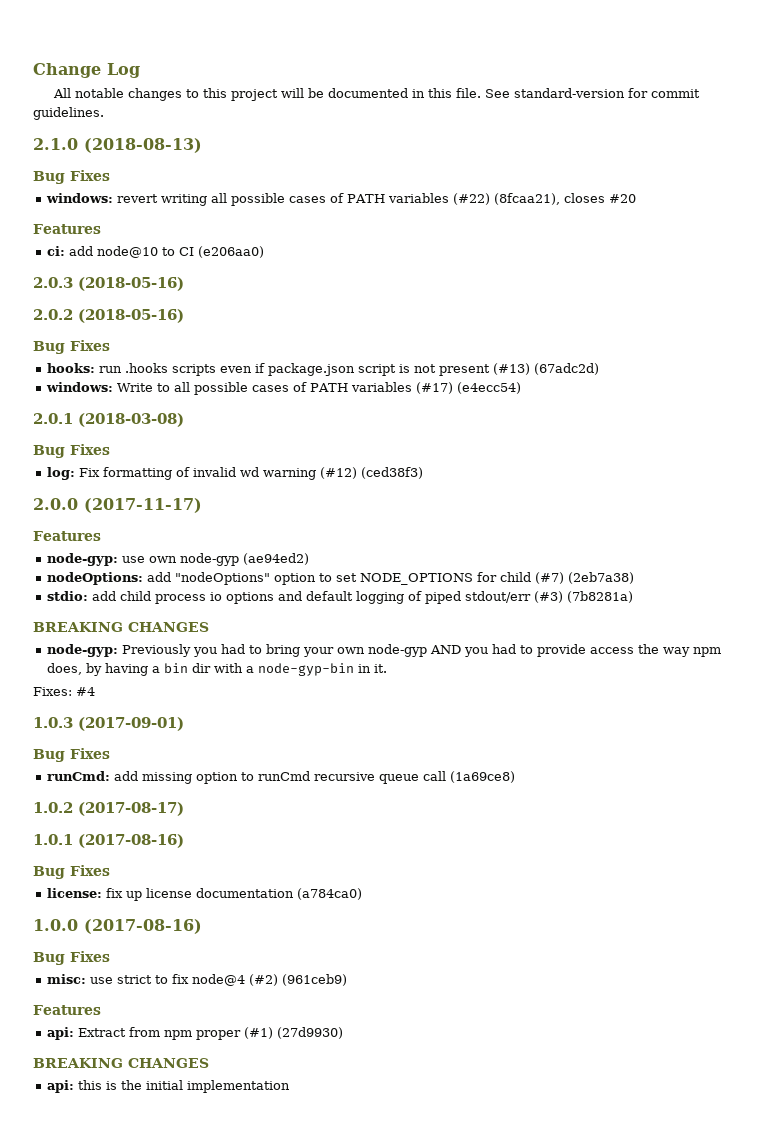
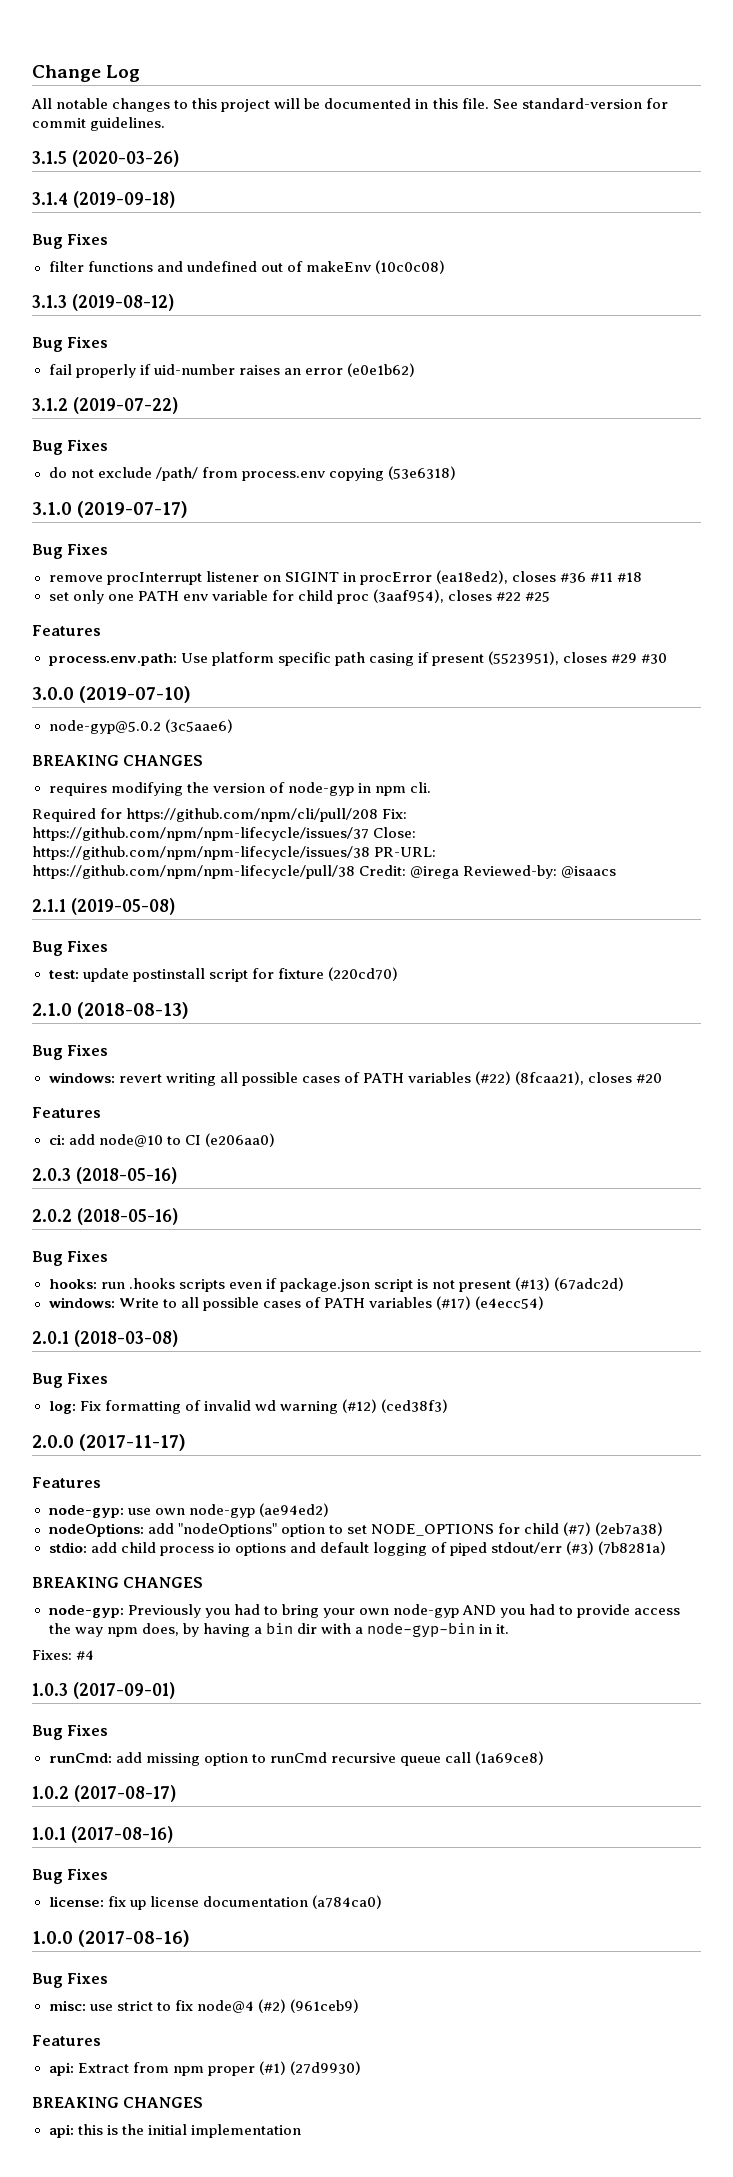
(104, 113) none -> [32,150,179,167] [32,191,175,208] [32,233,109,249] [48,260,445,274] [32,294,174,311] [32,336,109,352] [48,363,415,378] [32,397,178,414] [32,439,109,455] [48,466,456,481] [32,501,189,518] [32,543,109,559] [48,570,643,585] [48,589,551,604] [32,625,101,636] [48,651,668,666] [32,686,192,703] [48,719,233,734] [32,755,204,766] [48,782,431,796] [32,808,408,822] [32,827,417,841] [32,846,437,860] [32,865,617,879] [32,898,175,915] [32,940,109,956] [48,967,398,982] // 3.1.5 (2020-03-26) // 3.1.4 (2019-09-18) // Bug Fixes // filter functions and undefined out of makeEnv (10c0c08) // 3.1.3 (2019-08-12) // Bug Fixes // fail properly if uid-number raises an error (e0e1b62) // 3.1.2 (2019-07-22) // Bug Fixes // do not exclude /path/ from process.env copying (53e6318) // 3.1.0 (2019-07-17) // Bug Fixes // remove procInterrupt listener on SIGINT in procError (ea18ed2), closes #36 #11 #18 // set only one PATH env variable for child proc (3aaf954), closes #22 #25 // Features // process.env.path: Use platform specific path casing if present (5523951), closes #29 #30 // 3.0.0 (2019-07-10) // node-gyp@5.0.2 (3c5aae6) // BREAKING CHANGES // requires modifying the version of node-gyp in npm cli. // Required for https://github.com/npm/cli/pull/208 Fix: https://github.com/npm/npm-lifecycle/issues/37 Close: https://github.com/npm/npm-lifecycle/issues/38 PR-URL: https://github.com/npm/npm-lifecycle/pull/38 Credit: @irega Reviewed-by: @isaacs // 2.1.1 (2019-05-08) // Bug Fixes // test: update postinstall script for fixture (220cd70)

